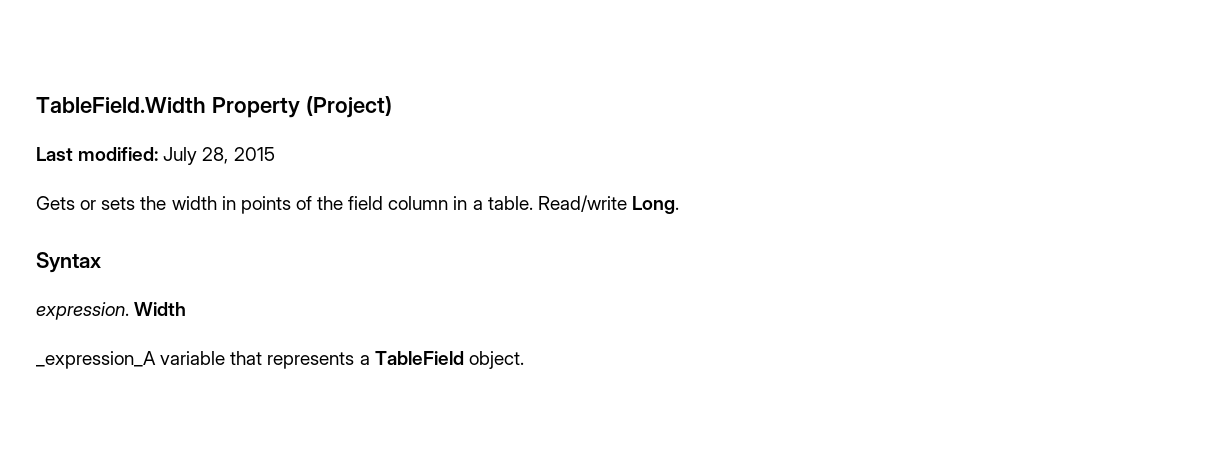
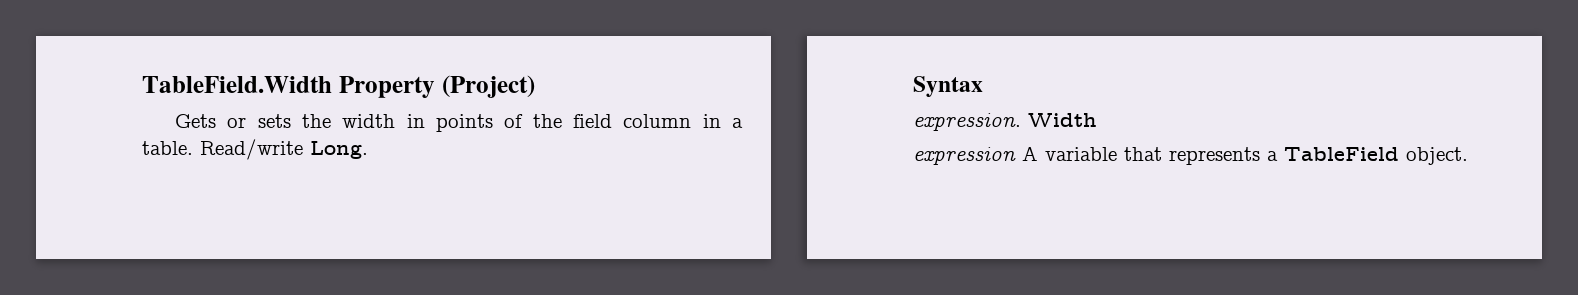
[36,147,275,165] // Last modified: July 28, 2015 -> (535, 86) none
[36,351,156,369] _expression_A -> [913,146,1038,165] expression A

